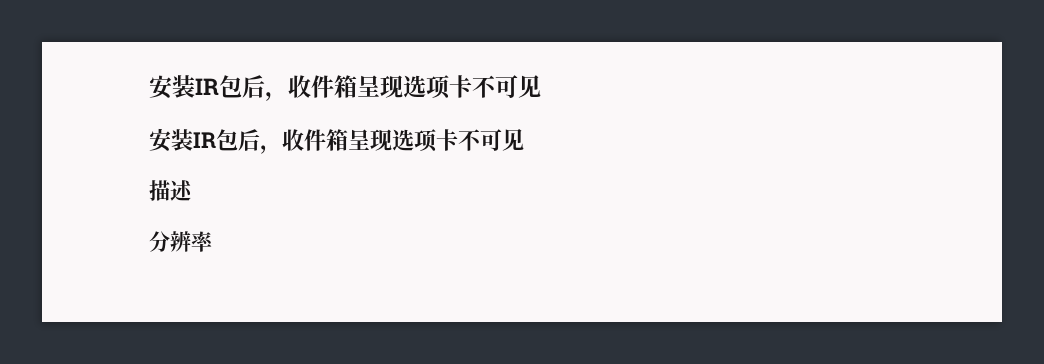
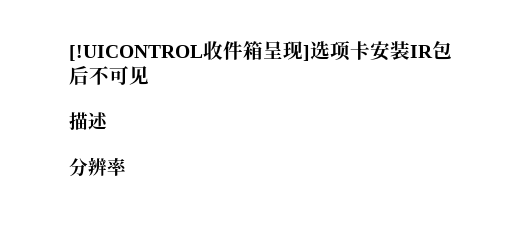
[149,75,541,101] [149,128,458,154] 安装IR包后，收件箱呈现选项卡不可见 // 安装IR包后，收件箱呈现选项卡 -> [69,41,452,61] [69,66,89,85] [!UICONTROL收件箱呈现]选项卡安装IR包后

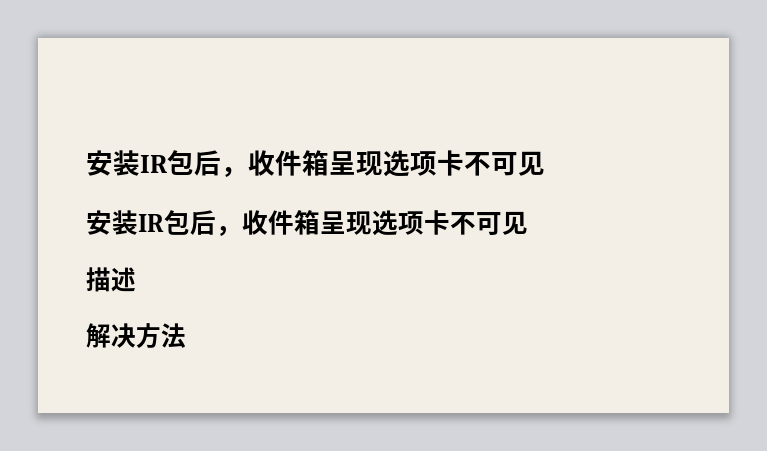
[69,41,452,61] [69,66,89,85] [!UICONTROL收件箱呈现]选项卡安装IR包后 -> [86,150,545,177] [86,210,450,236] 安装IR包后，收件箱呈现选项卡不可见 // 安装IR包后，收件箱呈现选项卡
[69,157,126,177] 分辨率 -> [86,323,186,348] 解决方法

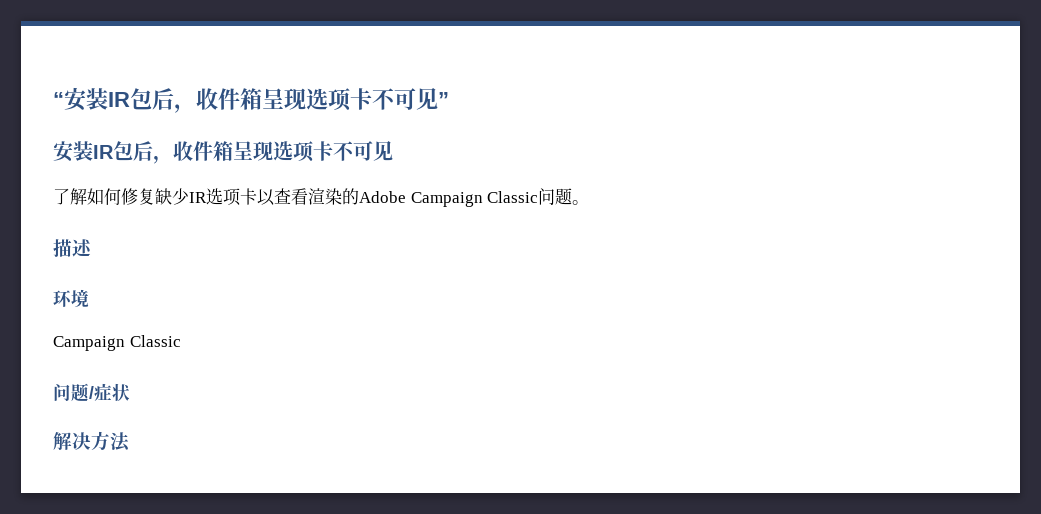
[86,150,545,177] [86,210,528,236] [86,267,136,292] 安装IR包后，收件箱呈现选项卡不可见 // 安装IR包后，收件箱呈现选项卡不可见 // 描述 -> [53,87,449,113] [53,141,393,164] [53,188,590,207] [53,239,92,257] [53,289,89,308] [53,335,181,351] [53,383,130,402] “安装IR包后，收件箱呈现选项卡不可见” // 安装IR包后，收件箱呈现选项卡不可见 // 了解如何修复缺少IR选项卡以查看渲染的Adobe Campaign Classic问题。 // 描述 // 环境 // Campaign Classic // 问题/症状

